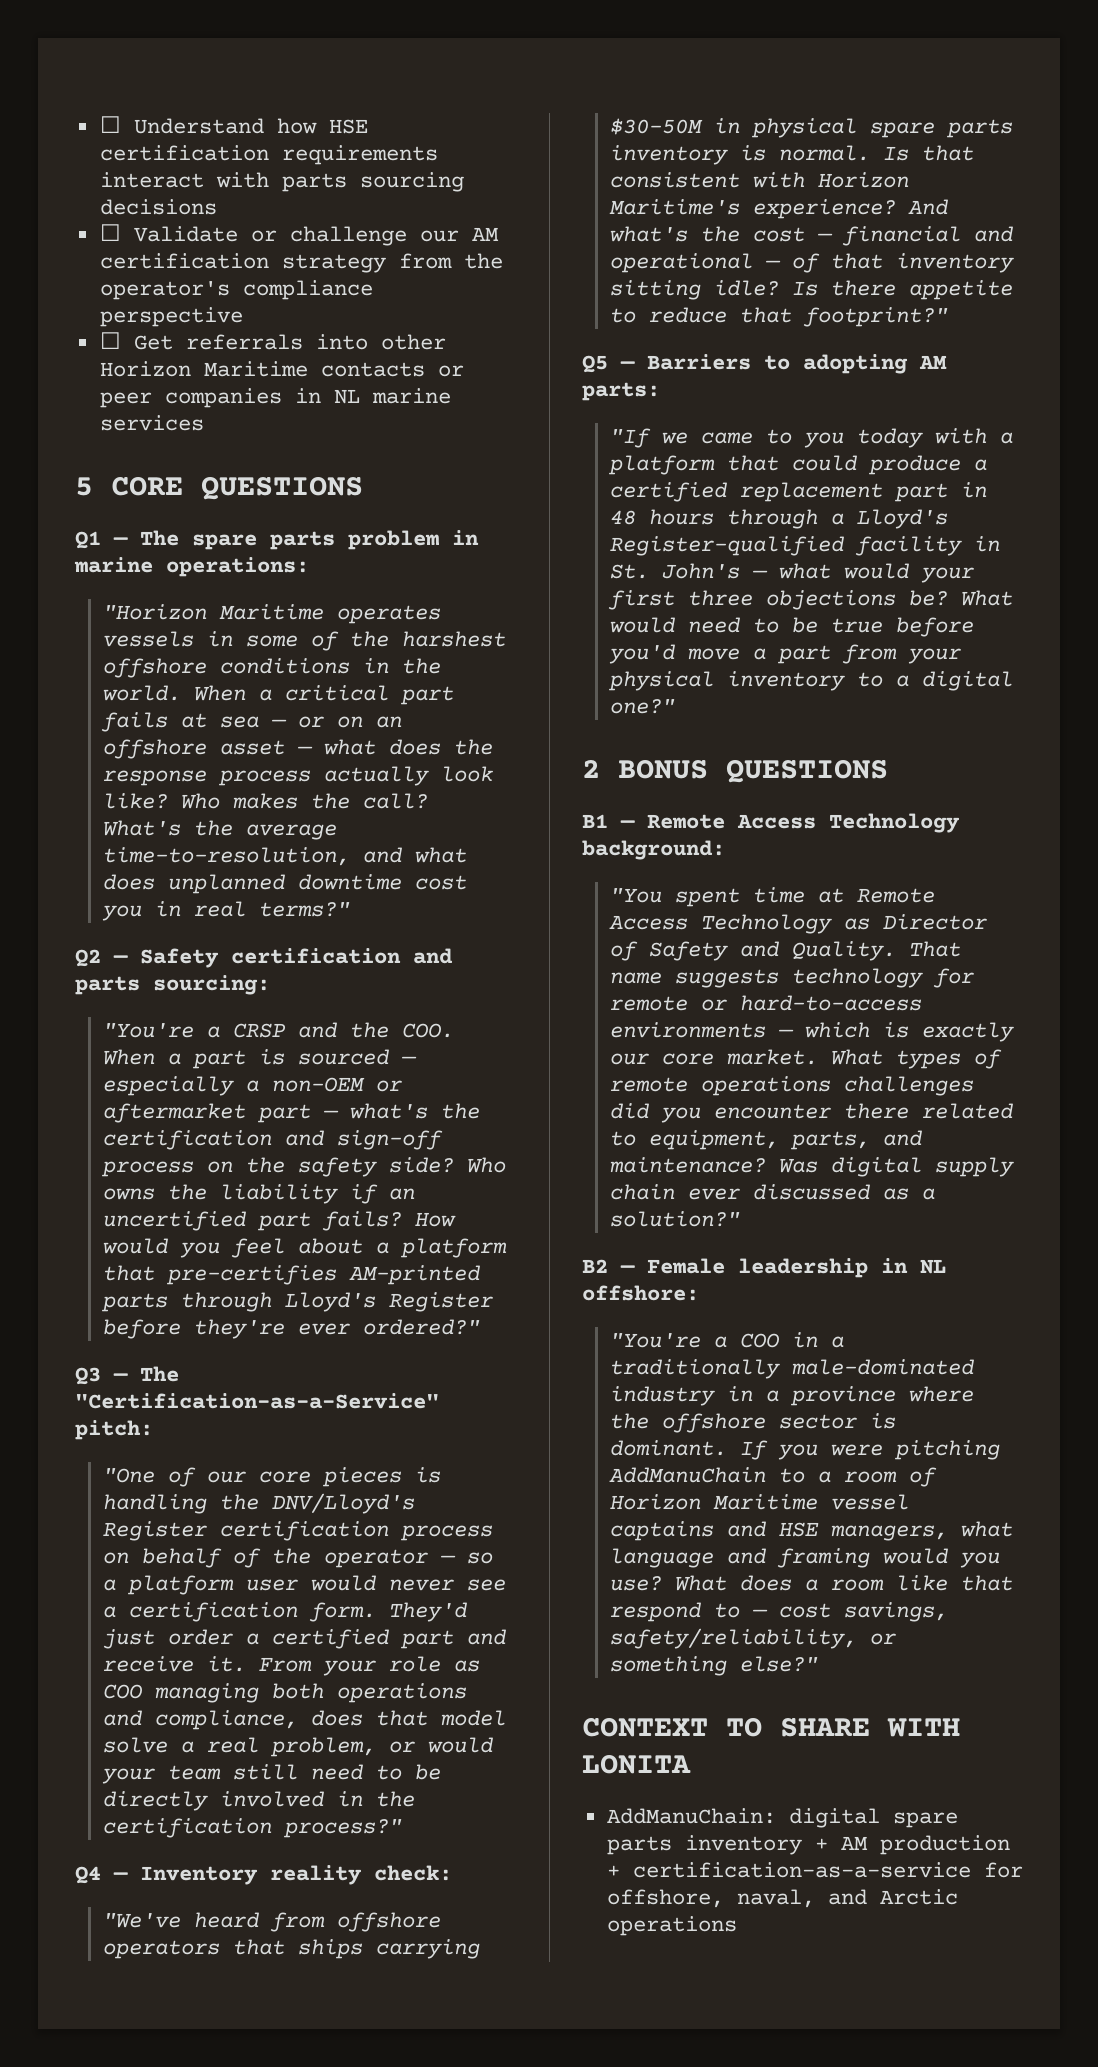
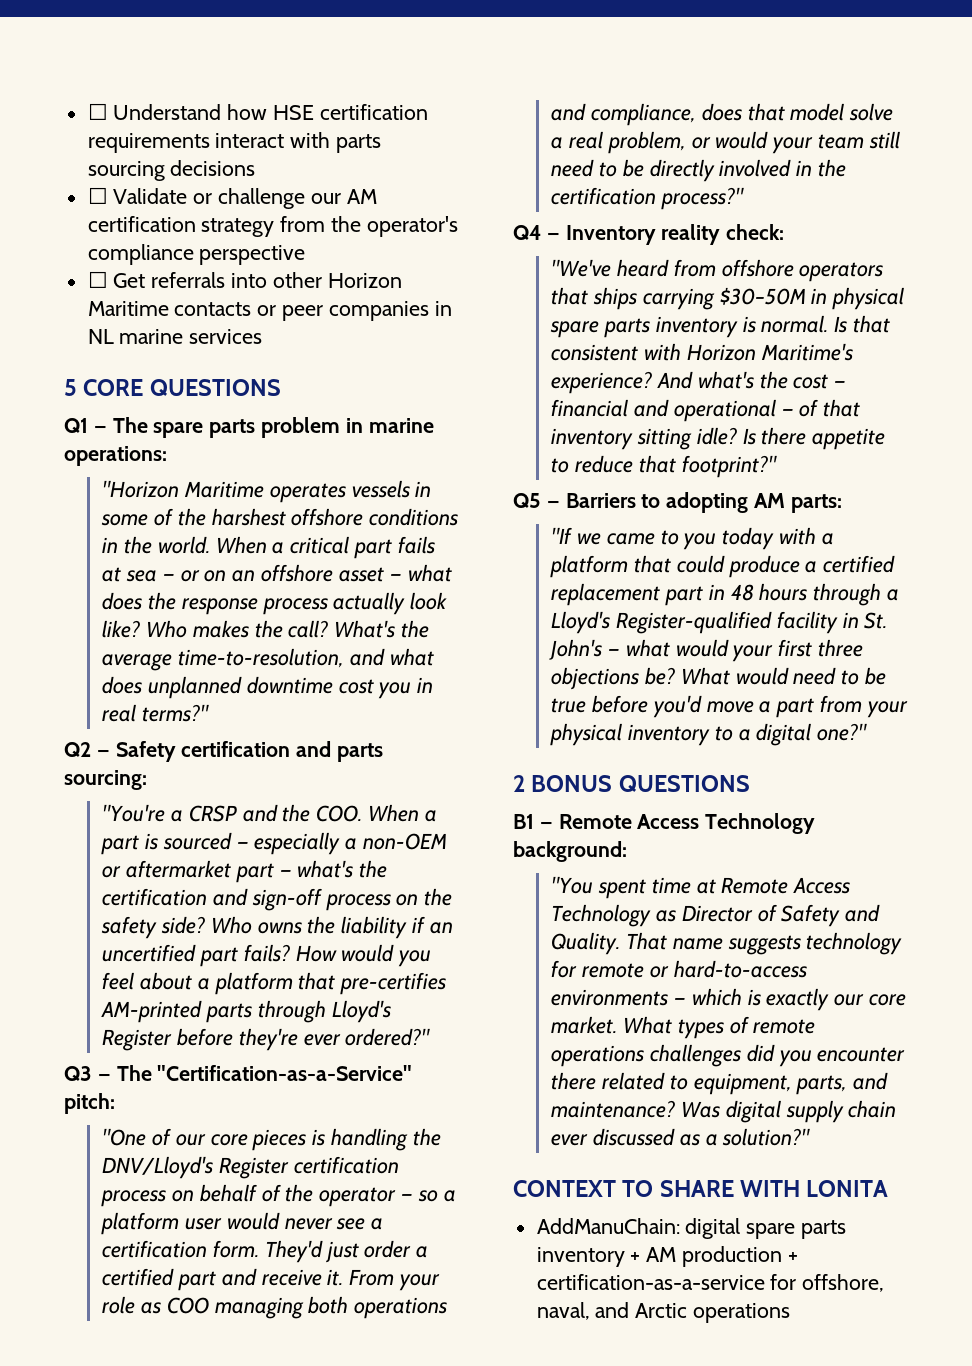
[582,1258,946,1278] [582,1285,699,1301] [610,1332,845,1348] [610,1359,975,1379] [610,1386,975,1406] [610,1413,897,1433] [610,1440,1001,1460] [609,1467,938,1487] [610,1494,910,1510] [610,1521,1014,1541] [610,1548,1001,1568] [610,1575,1014,1591] [610,1602,949,1622] [610,1628,898,1649] [610,1656,819,1676] // B2 — Female leadership in NL offshore: // "You're a COO in a traditionally male-dominated industry in a province where the offshore sector is dominant. If you were pitching AddManuChain to a room of Horizon Maritime vessel captains and HSE managers, what language and framing would you use? What does a room like that respond to — cost savings, safety/reliability, or something else?" -> (811, 1137) none

